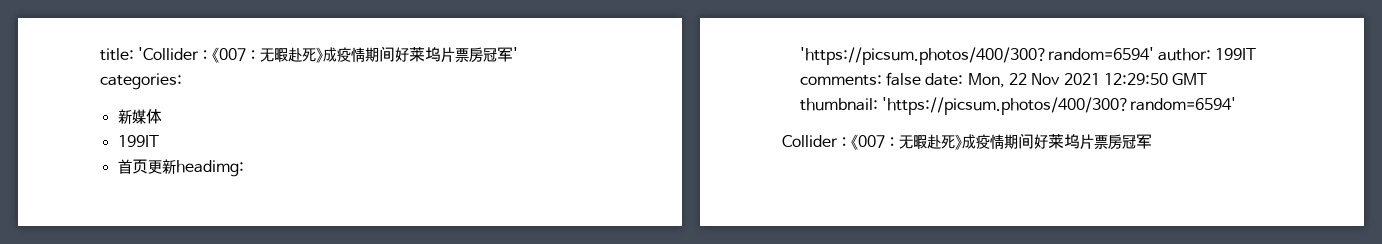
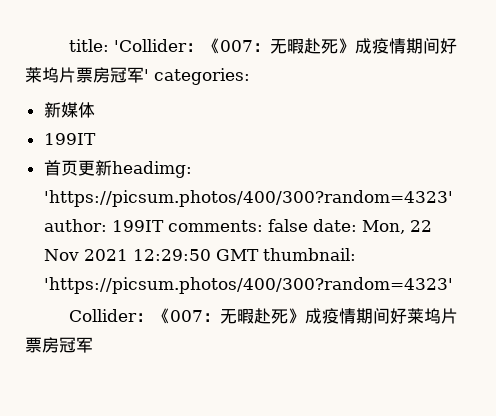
[799,47,1154,65] 'https://picsum.photos/400/300?random=6594' -> [43,190,453,207] 'https://picsum.photos/400/300?random=4323'
[881,97,1236,115] 'https://picsum.photos/400/300?random=6594' -> [43,277,453,294] 'https://picsum.photos/400/300?random=4323'

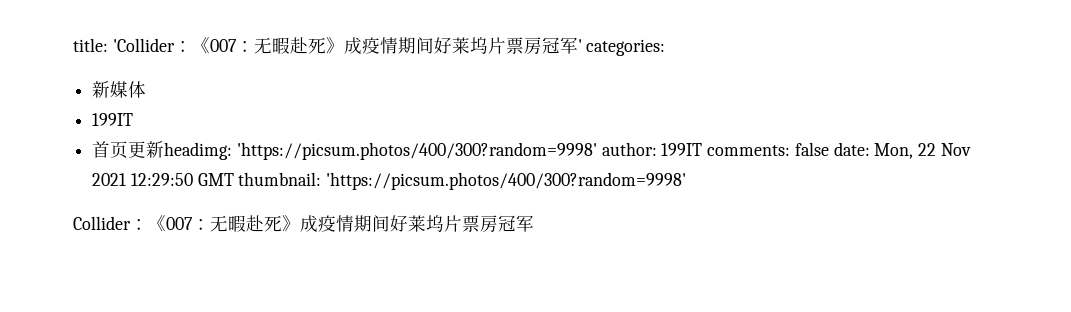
[43,190,453,207] 'https://picsum.photos/400/300?random=4323' -> [236,142,597,160] 'https://picsum.photos/400/300?random=9998'
[43,277,453,294] 'https://picsum.photos/400/300?random=4323' -> [326,172,687,190] 'https://picsum.photos/400/300?random=9998'

